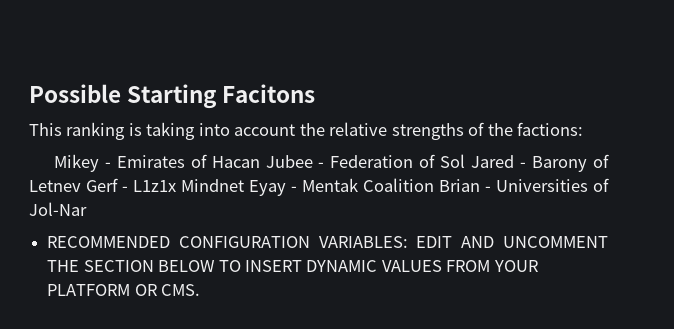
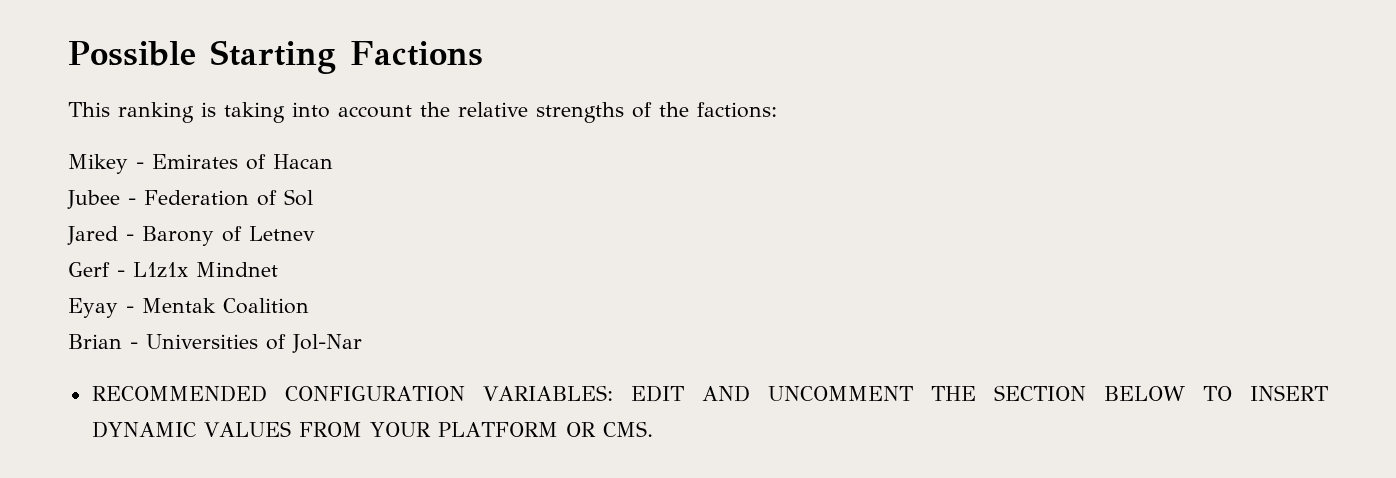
[222,84,316,103] Facitons -> [349,41,483,66] Factions
(260, 162) none -> (333, 161) //
(466, 161) none -> (313, 197) //
(81, 186) none -> (315, 233) //
(244, 185) none -> (278, 269) //
(434, 185) none -> (309, 306) //

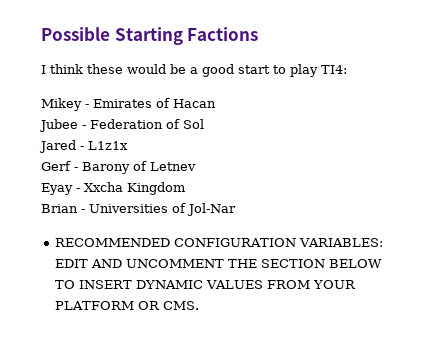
[68,102,777,123] This ranking is taking into account the relative strengths of the factions: -> [41,64,347,77] I think these would be a good start to play TI4:
(134, 237) none -> [88,141,128,150] [41,161,78,171] L1z1x // Gerf -
[68,262,278,278] // Gerf - L1z1x Mindnet -> (196, 166) none
[142,298,309,314] Mentak Coalition -> [84,182,185,195] Xxcha Kingdom

